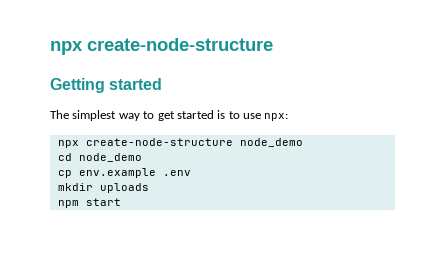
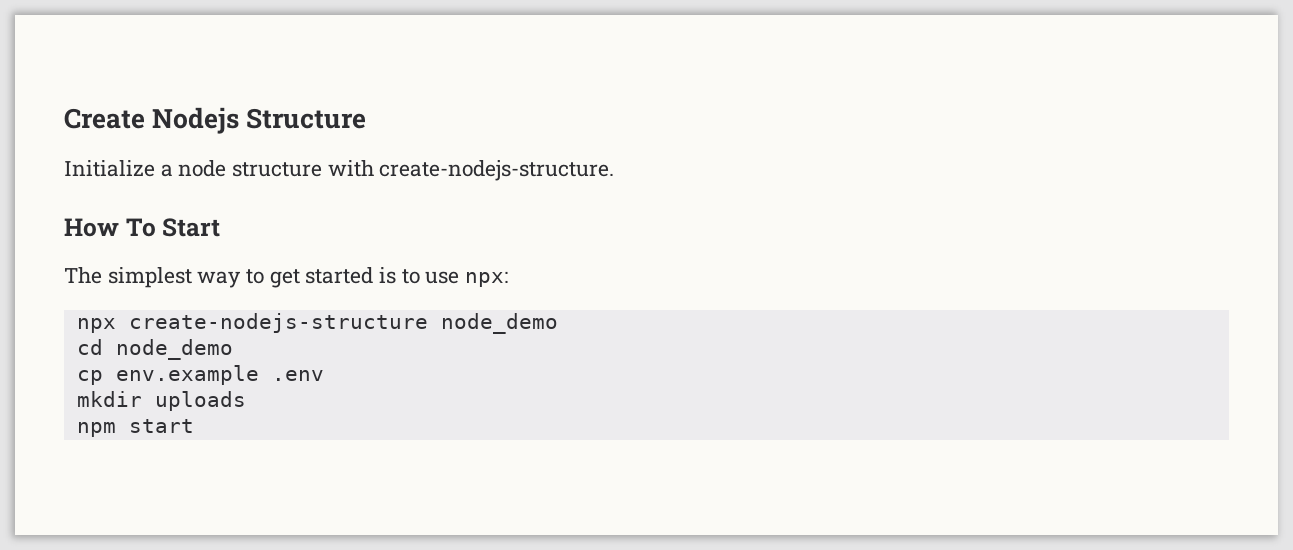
[50,38,273,55] [50,78,163,93] npx create-node-structure // Getting started -> [64,107,367,134] [64,160,615,181] [64,218,221,237] Create Nodejs Structure // Initialize a node structure with create-nodejs-structure. // How To Start
[85,138,233,146] create-node-structure -> [128,313,428,333] create-nodejs-structure

